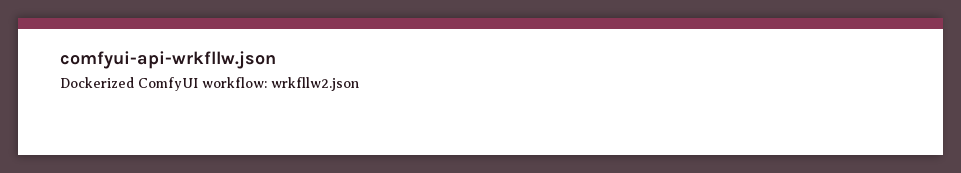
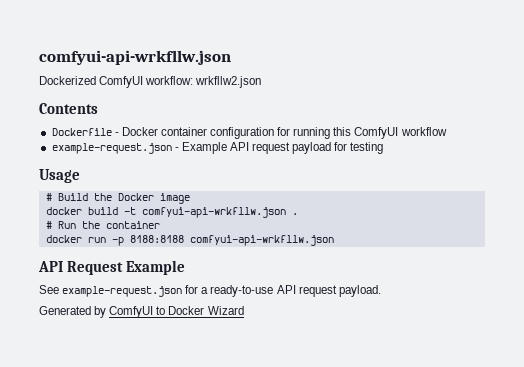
(359, 84) none -> [39,103,98,114] [51,127,447,139] [51,142,384,154] [39,169,80,183] [45,193,190,204] [45,207,298,218] [45,221,160,229] [45,235,334,246] [38,260,185,275] [39,285,381,297] [39,306,244,318] // Contents // Dockerfile - Docker container configuration for running this ComfyUI workflow // example-request.json - Example API request payload for testing // Usage // # Build the Docker image // docker build -t comfyui-api-wrkfllw.json . // # Run the container // docker run -p 8188:8188 comfyui-api-wrkfllw.json // API Request Example // See example-request.json for a ready-to-use API request payload. // Generated by ComfyUI to Docker Wizard

